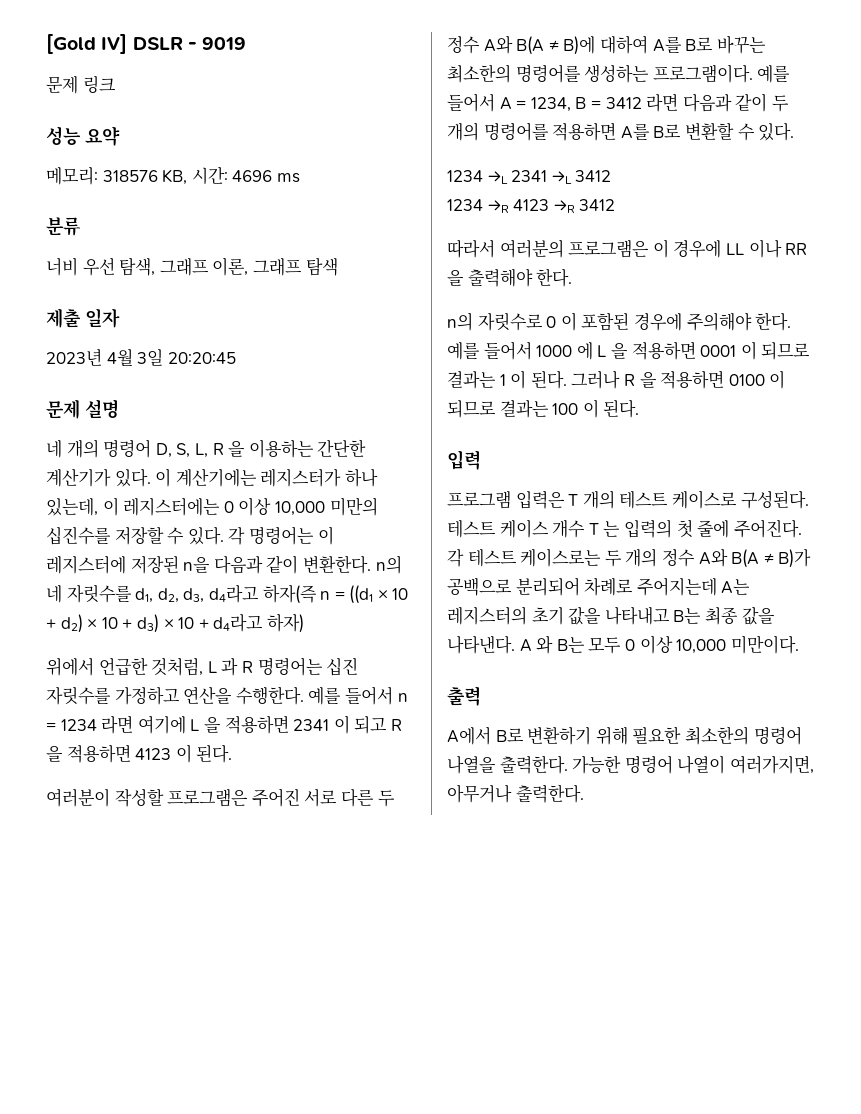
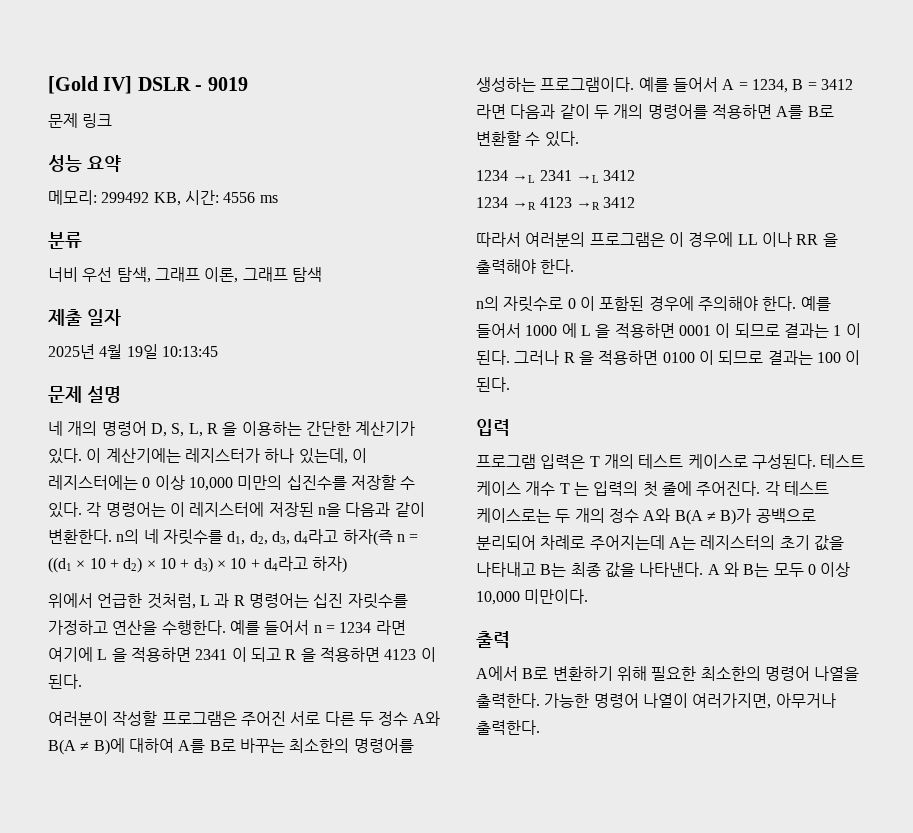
[102,170,158,182] 318576 -> [101,192,150,203] 299492
[232,170,273,182] 4696 -> [223,192,256,203] 4556
[46,349,236,366] 2023년 4월 3일 20:20:45 -> [48,344,218,359] 2025년 4월 19일 10:13:45

